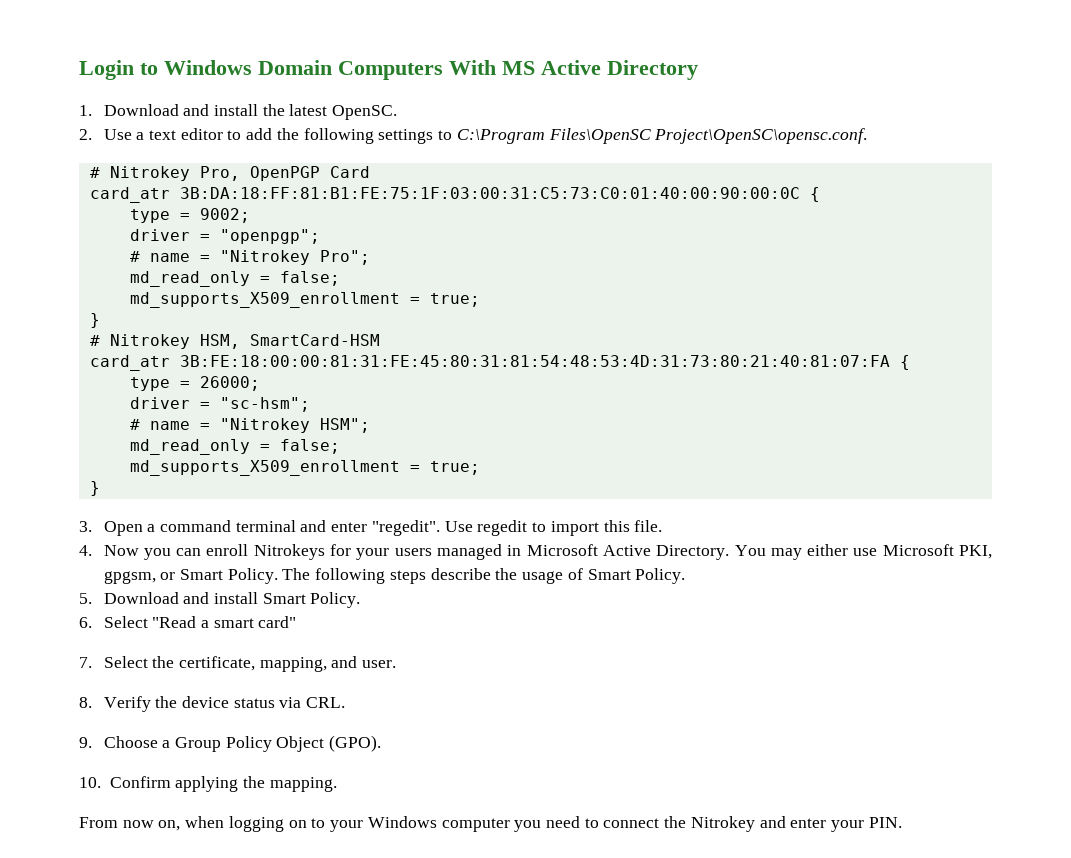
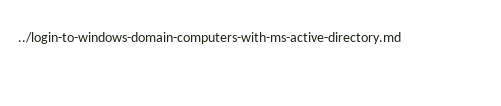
[79,60,698,80] [79,104,398,120] [79,128,868,144] [89,166,370,181] [89,187,820,203] [129,208,250,223] [129,229,320,244] [129,250,370,265] [129,271,340,287] [129,292,480,308] [89,313,100,328] [89,334,380,349] [89,355,910,371] [129,376,260,391] [129,397,310,412] [129,418,370,433] [129,439,340,455] [129,460,480,476] [89,481,100,496] [79,520,663,536] [79,544,993,560] [103,568,686,584] [79,592,361,608] [79,616,297,628] [79,656,397,672] [79,696,346,712] [79,735,382,752] [79,776,337,792] [79,816,902,832] Login to Windows Domain Computers With MS Active Directory // 1. Download and install the latest OpenSC. // 2. Use a text editor to add the following settings to C:\Program Files\OpenSC Project\OpenSC\opensc.conf. // # Nitrokey Pro, OpenPGP Card // card_atr 3B:DA:18:FF:81:B1:FE:75:1F:03:00:31:C5:73:C0:01:40:00:90:00:0C { // type = 9002; // driver = "openpgp"; // # name = "Nitrokey Pro"; // md_read_only = false; // md_supports_X509_enrollment = true; // } // # Nitrokey HSM, SmartCard-HSM // card_atr 3B:FE:18:00:00:81:31:FE:45:80:31:81:54:48:53:4D:31:73:80:21:40:81:07:FA { // type = 26000; // driver = "sc-hsm"; // # name = "Nitrokey HSM"; // md_read_only = false; // md_supports_X509_enrollment = true; // } // 3. Open a command terminal and enter "regedit". Use regedit to import this file. // 4. Now you can enroll Nitrokeys for your users managed in Microsoft Active Directory. You may either use Microsoft PKI, gpgsm, or Smart Policy. The following steps describe the usage of Smart Policy. // 5. Download and install Smart Policy. // 6. Select "Read a smart card" // 7. Select the certificate, mapping, and user. // 8. Verify the device status via CRL. // 9. Choose a Group Policy Object (GPO). // 10. Confirm applying the mapping. // From now on, when logging on to your Windows computer you need to connect the Nitrokey and enter your PIN. -> [18,32,401,44] ../login-to-windows-domain-computers-with-ms-active-directory.md

